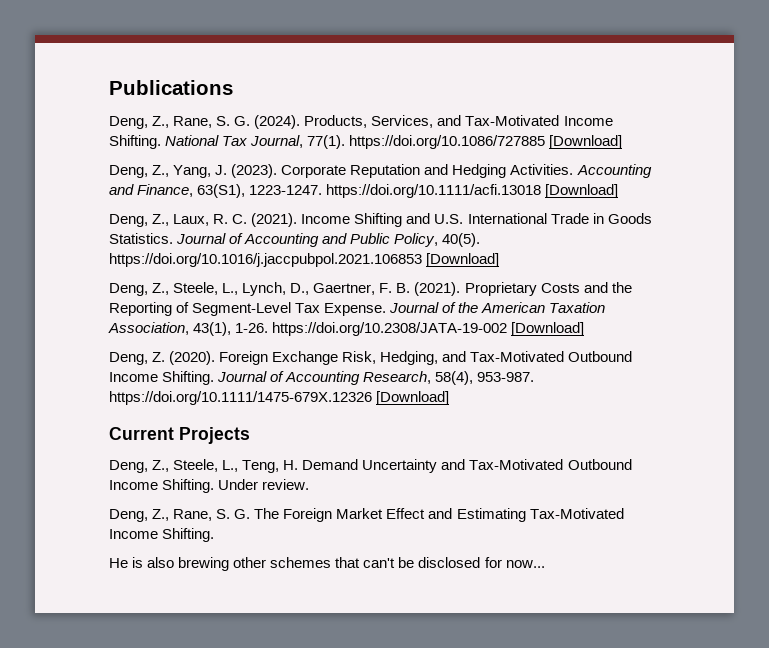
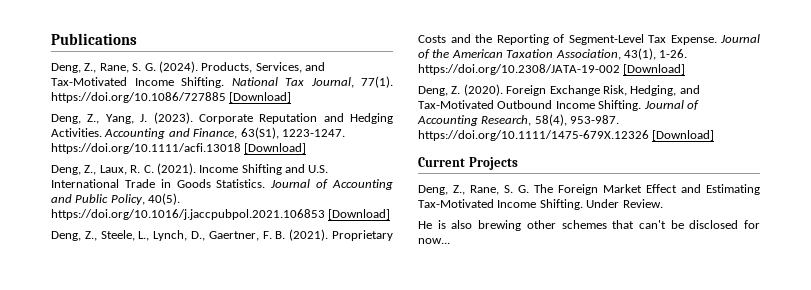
[109,459,632,473] [109,479,310,493] // Deng, Z., Steele, L., Teng, H. Demand Uncertainty and Tax-Motivated Outbound Income Shifting. Under review. -> (518, 163) none
(215, 535) none -> [586,199,663,208] Under Review.

